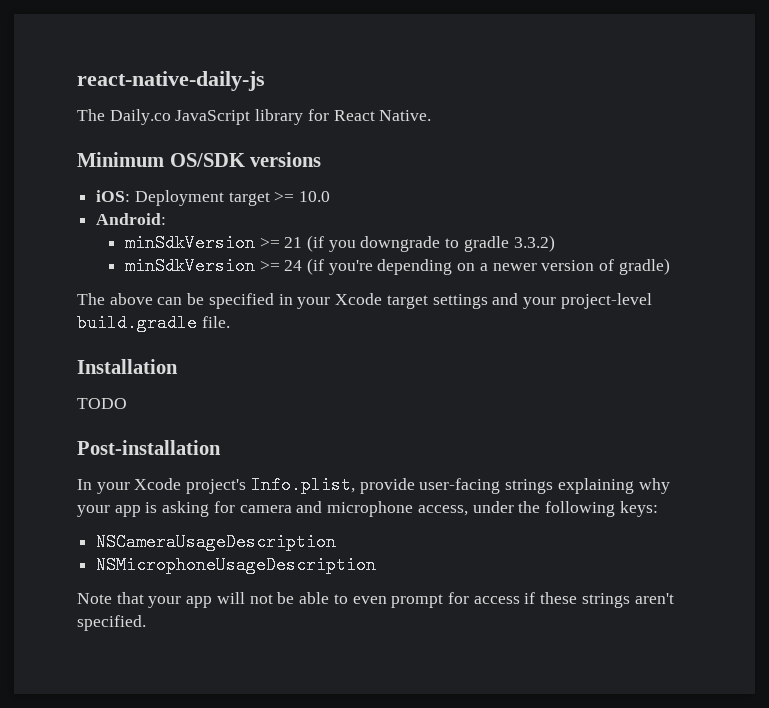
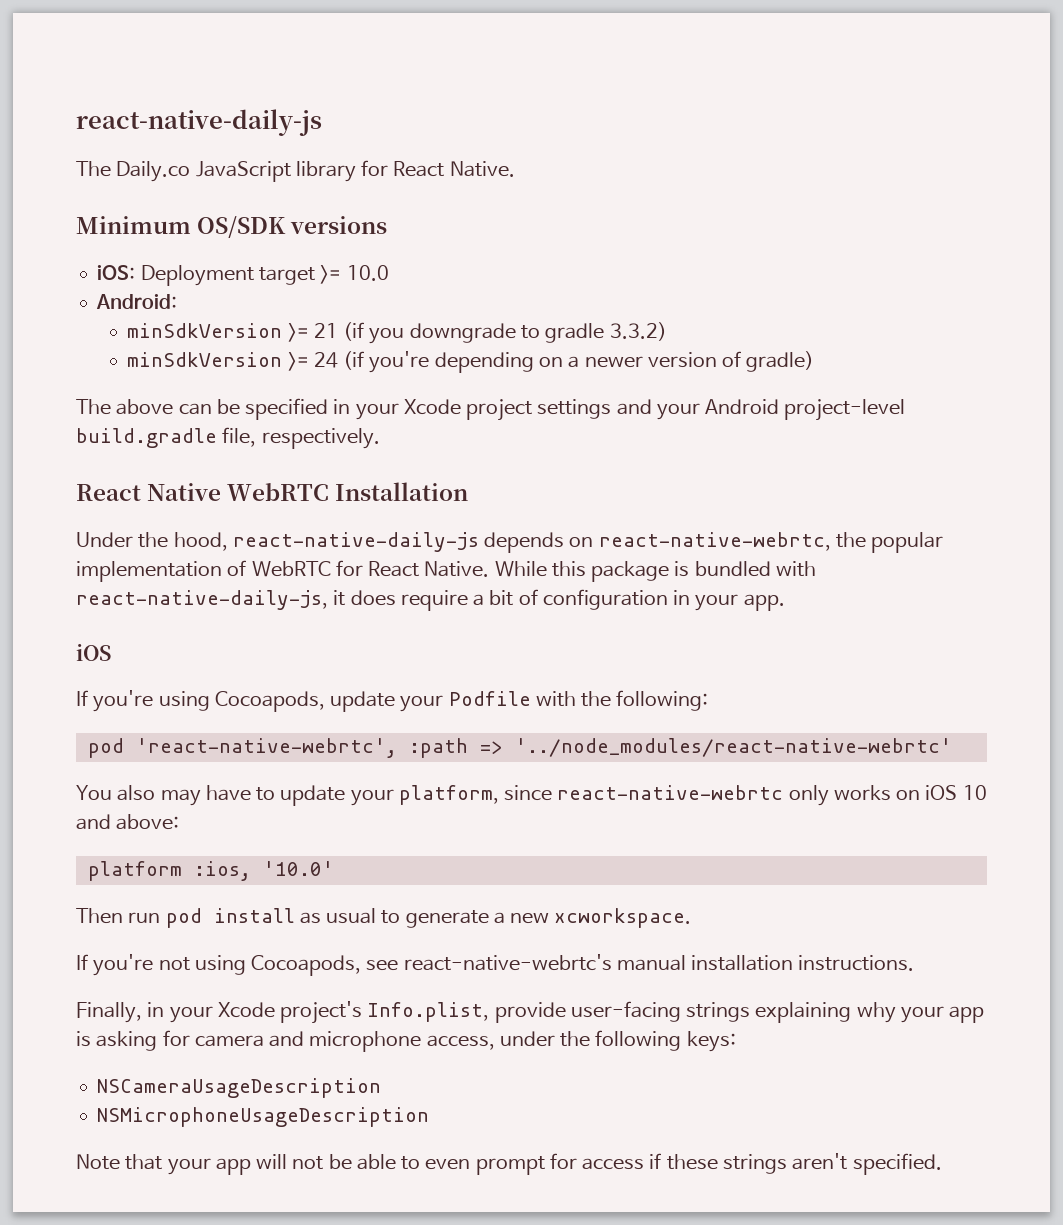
[386,295,428,309] target -> [466,399,533,421] project
(556, 303) none -> [705,399,780,414] Android
[201,316,230,328] [77,359,178,374] [77,398,127,409] [77,440,221,455] [77,479,92,490] file. // Installation // TODO // Post-installation // In -> [222,427,380,449] [76,482,469,501] [76,532,944,553] [76,560,816,582] [76,589,785,611] [76,643,112,661] [76,690,709,712] [87,738,952,758] [76,785,987,806] [76,814,180,830] [87,861,334,881] [76,908,692,928] [76,954,915,976] [76,1002,165,1023] file, respectively. // React Native WebRTC Installation // Under the hood, react-native-daily-js depends on react-native-webrtc, the popular implementation of WebRTC for React Native. While this package is bundled with react-native-daily-js, it does require a bit of configuration in your app. // iOS // If you're using Cocoapods, update your Podfile with the following: // pod 'react-native-webrtc', :path => '../node_modules/react-native-webrtc' // You also may have to update your platform, since react-native-webrtc only works on iOS 10 and above: // platform :ios, '10.0' // Then run pod install as usual to generate a new xcworkspace. // If you're not using Cocoapods, see react-native-webrtc's manual installation instructions. // Finally, in

